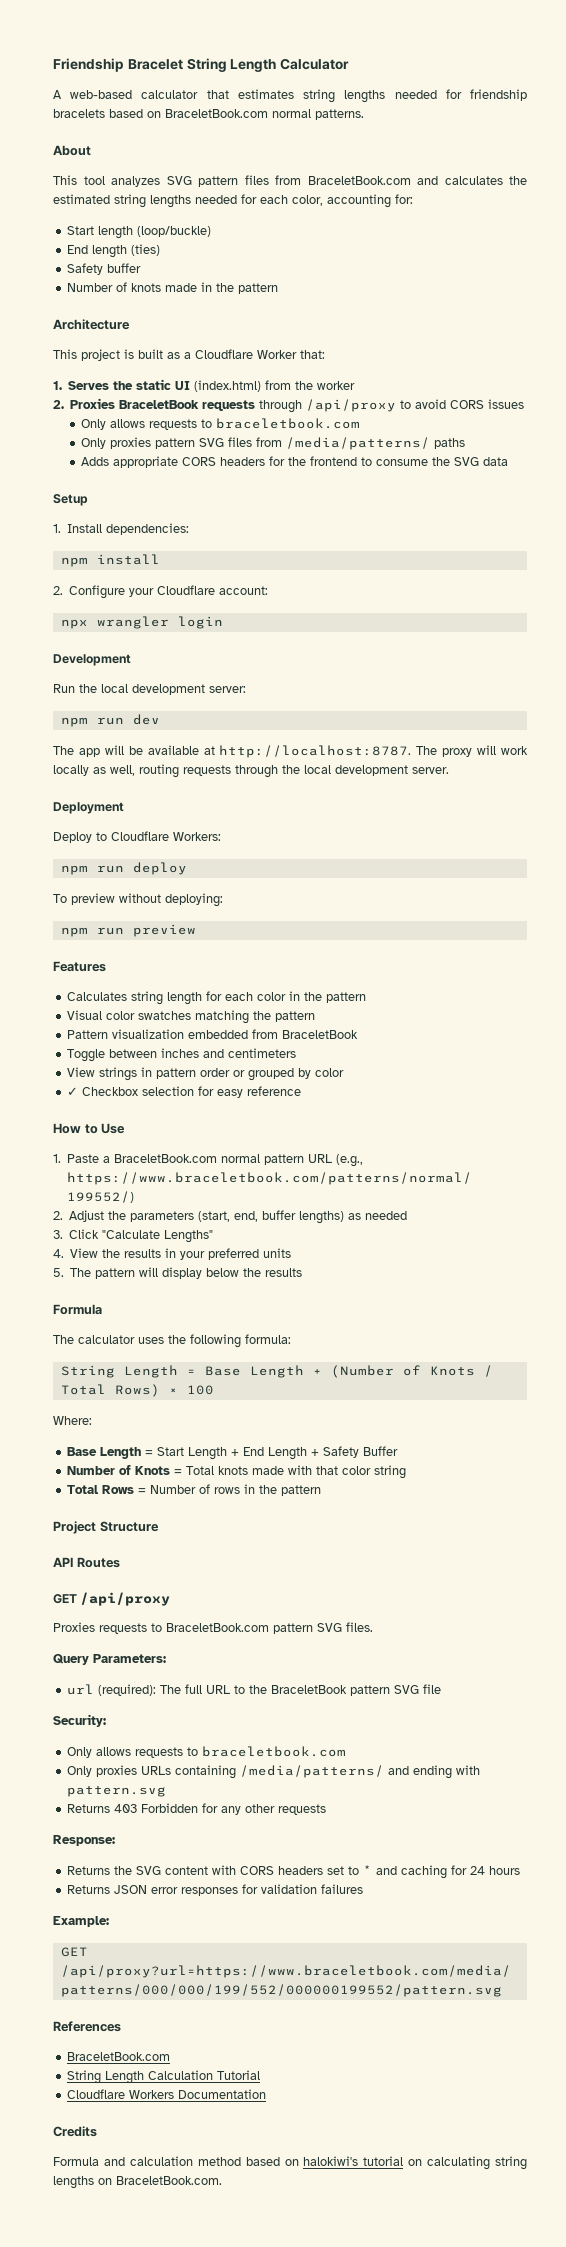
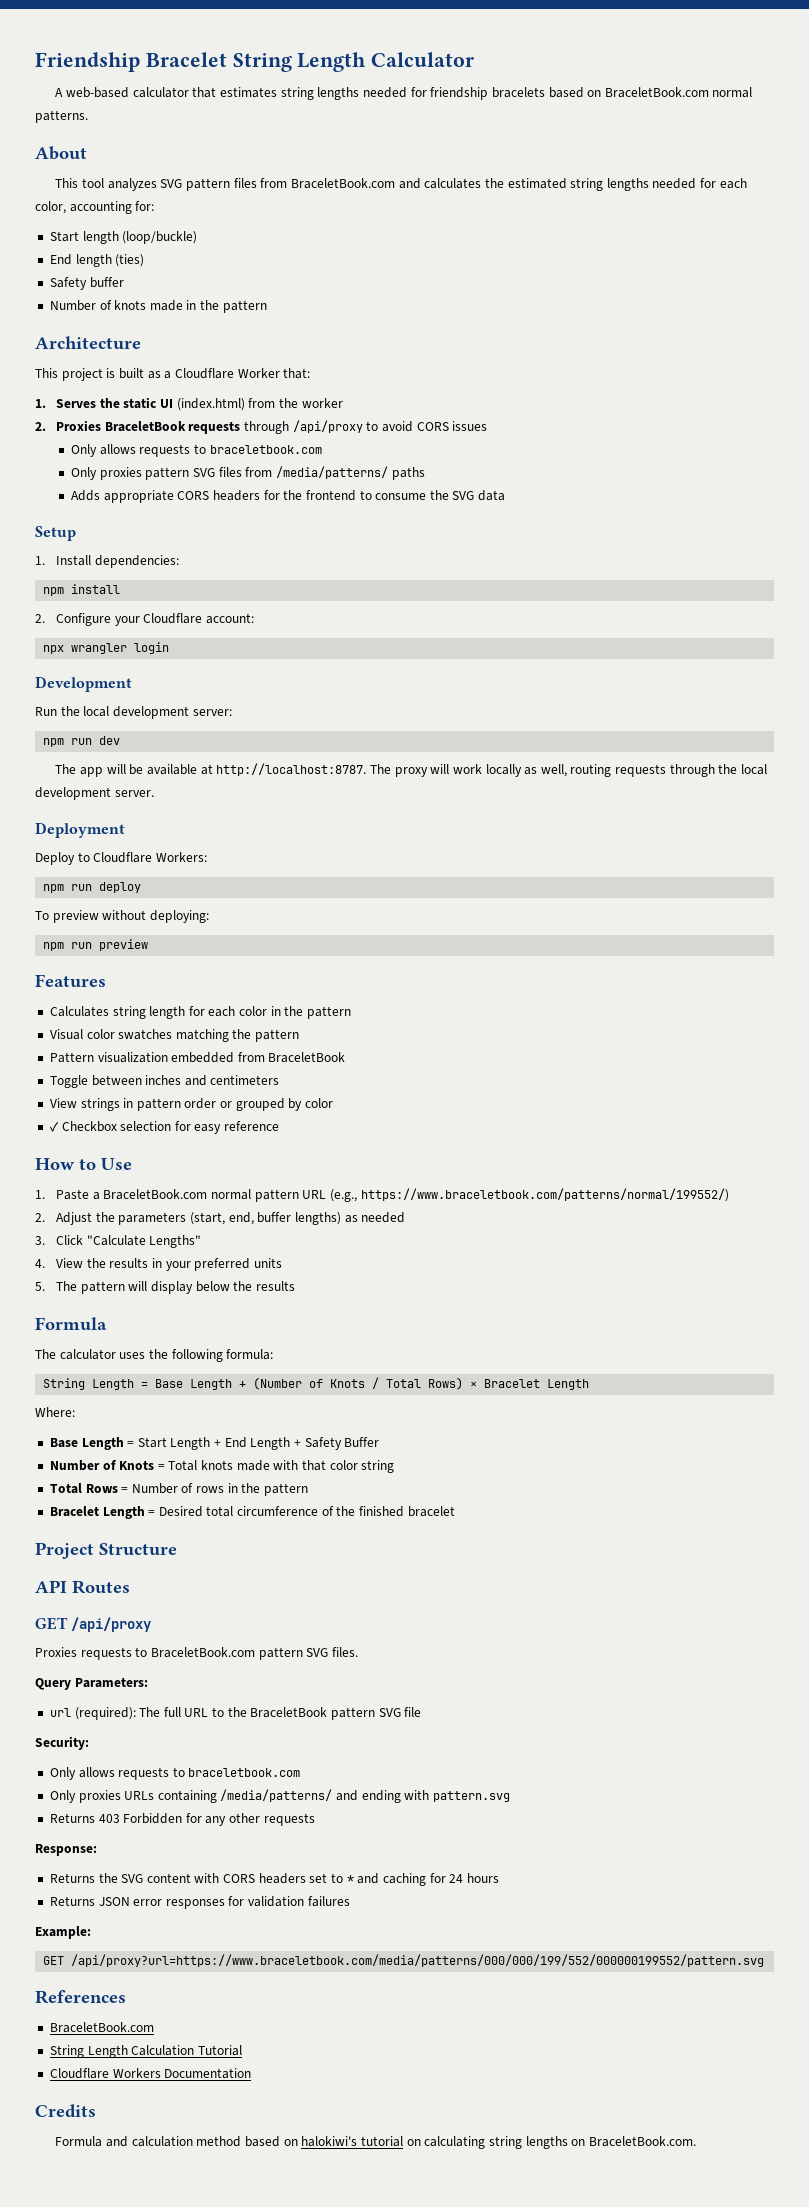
[186,1385,214,1395] 100 -> [484,1379,590,1390] Bracelet Length
(321, 1490) none -> [49,1506,455,1519] // Bracelet Length = Desired total circumference of the finished bracelet

